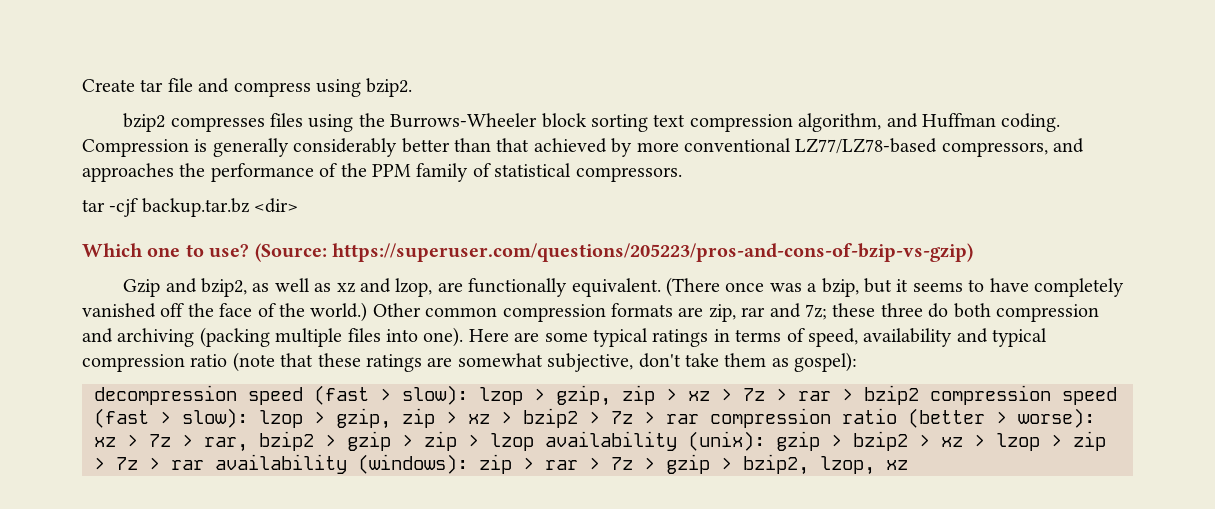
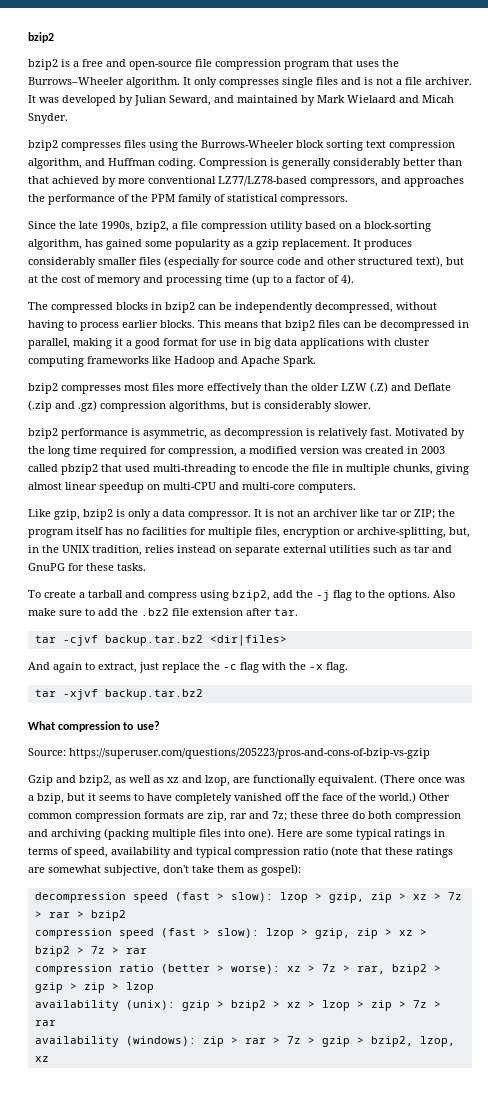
[82,78,413,97] Create tar file and compress using bzip2. -> [28,32,54,43] [28,59,399,70] [28,77,472,88] [28,95,454,106] [28,113,68,124] bzip2 // bzip2 is a free and open-source file compression program that uses the Burrows–Wheeler algorithm. It only compresses single files and is not a file archiver. It was developed by Julian Seward, and maintained by Mark Wielaard and Micah Snyder.
[82,198,299,217] [82,243,181,257] tar -cjf backup.tar.bz <dir> // Which one -> [28,221,431,232] [28,239,412,250] [28,256,464,268] [28,274,354,286] [28,302,437,313] [28,320,469,331] [28,338,430,349] [28,356,316,367] [28,382,451,394] [28,400,371,412] [28,428,465,439] [28,446,445,457] [28,464,469,475] [28,482,356,493] [28,509,455,520] [28,527,470,538] [28,545,452,556] [28,563,146,571] [28,590,455,601] [28,608,298,616] [34,635,287,646] [28,662,348,673] [34,689,203,700] [28,721,121,732] Since the late 1990s, bzip2, a file compression utility based on a block-sorting algorithm, has gained some popularity as a gzip replacement. It produces considerably smaller files (especially for source code and other structured text), but at the cost of memory and processing time (up to a factor of 4). // The compressed blocks in bzip2 can be independently decompressed, without having to process earlier blocks. This means that bzip2 files can be decompressed in parallel, making it a good format for use in big data applications with cluster computing frameworks like Hadoop and Apache Spark. // bzip2 compresses most files more effectively than the older LZW (.Z) and Deflate (.zip and .gz) compression algorithms, but is considerably slower. // bzip2 performance is asymmetric, as decompression is relatively fast. Motivated by the long time required for compression, a modified version was created in 2003 called pbzip2 that used multi-threading to encode the file in multiple chunks, giving almost linear speedup on multi-CPU and multi-core computers. // Like gzip, bzip2 is only a data compressor. It is not an archiver like tar or ZIP; the program itself has no facilities for multiple files, encryption or archive-splitting, but, in the UNIX tradition, relies instead on separate external utilities such as tar and GnuPG for these tasks. // To create a tarball and compress using bzip2, add the -j flag to the options. Also make sure to add the .bz2 file extension after tar. // tar -cjvf backup.tar.bz2 <dir|files> // And again to extract, just replace the -c flag with the -x flag. // tar -xjvf backup.tar.bz2 // What compression
[254,243,973,262] (Source: https://superuser.com/questions/205223/pros-and-cons-of-bzip-vs-gzip) -> [28,748,430,759] // Source: https://superuser.com/questions/205223/pros-and-cons-of-bzip-vs-gzip
(919, 395) none -> (126, 915) //
(699, 419) none -> (147, 951) //
(534, 442) none -> (154, 987) //
(204, 465) none -> (56, 1023) //

